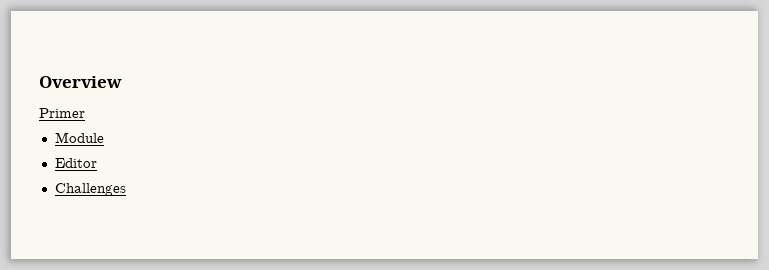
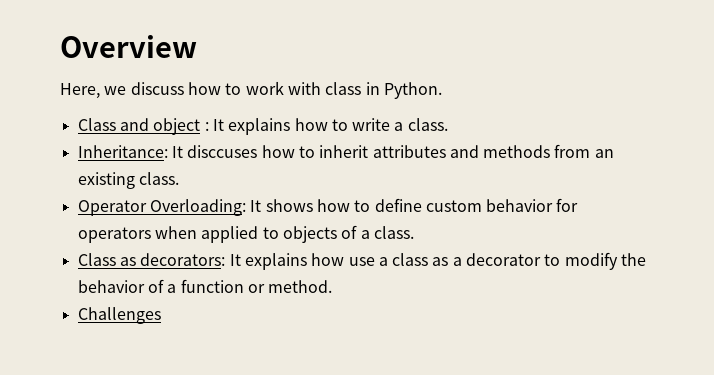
[39,108,85,118] [54,132,104,143] [54,158,97,168] Primer // Module // Editor -> [60,81,442,99] [77,118,448,135] [77,144,614,158] [77,172,179,189] [77,198,579,216] [77,225,414,243] [77,252,647,270] [77,279,333,293] Here, we discuss how to work with class in Python. // Class and object : It explains how to write a class. // Inheritance: It disccuses how to inherit attributes and methods from an existing class. // Operator Overloading: It shows how to define custom behavior for operators when applied to objects of a class. // Class as decorators: It explains how use a class as a decorator to modify the behavior of a function or method.

